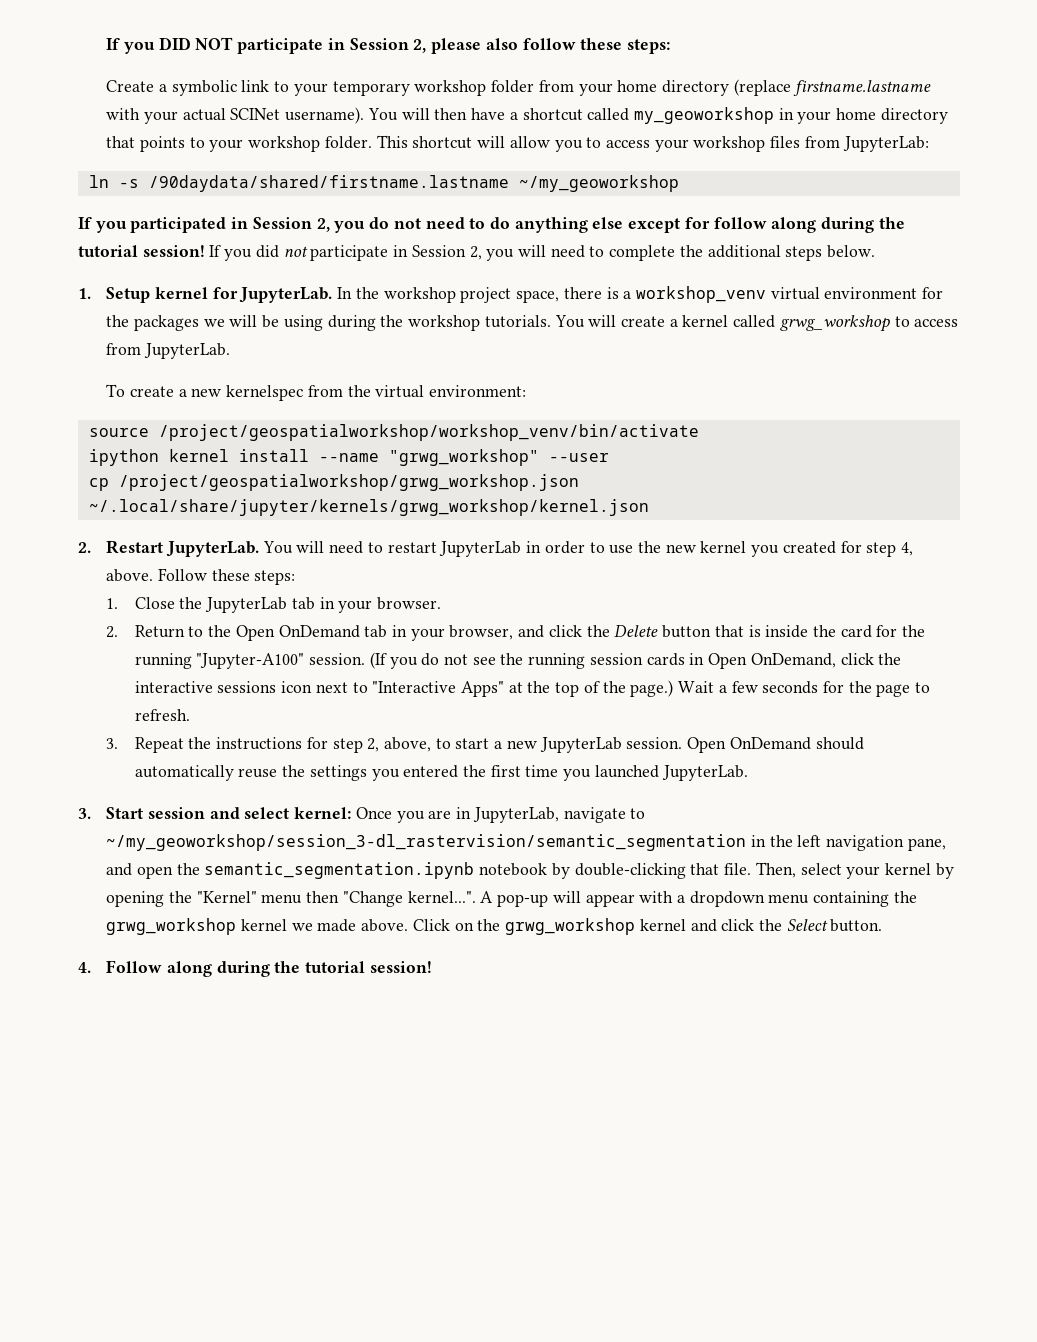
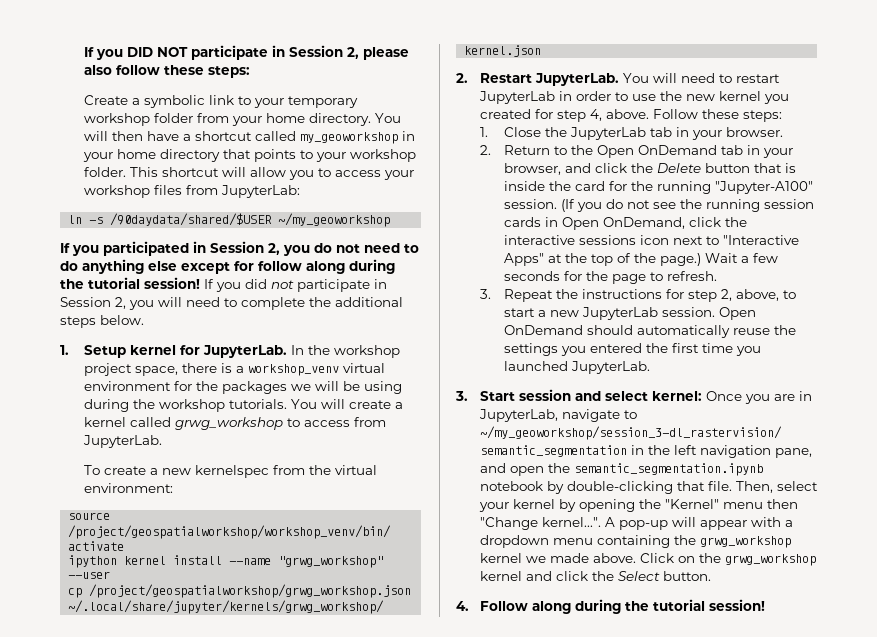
[662,79,932,96] [106,107,365,124] directory (replace firstname.lastname with your actual SCINet username). -> [308,113,371,126] directory.
[148,175,509,192] /90daydata/shared/firstname.lastname -> [110,213,273,226] /90daydata/shared/$USER

